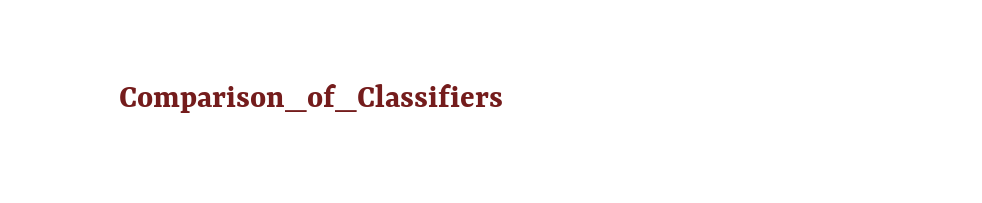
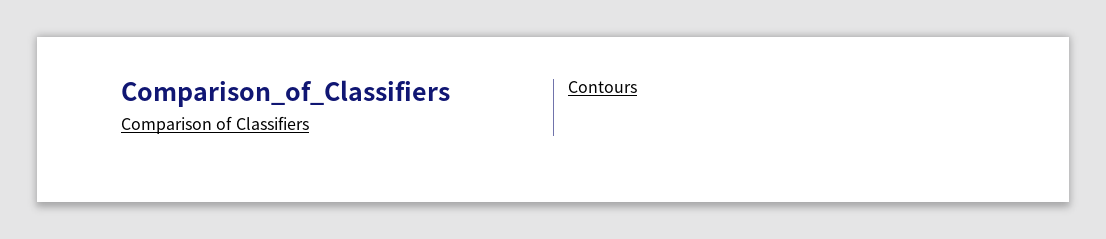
(503, 98) none -> [121,116,309,134] [568,81,637,93] // Comparison of Classifiers // Contours

